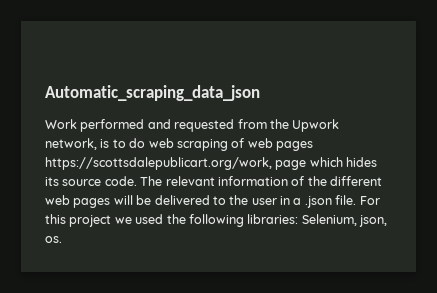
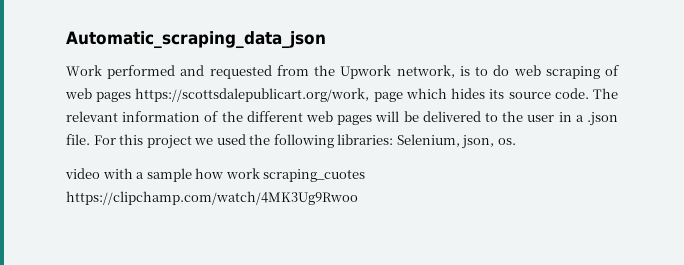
(62, 239) none -> [65,168,366,182] [66,191,358,205] // video with a sample how work scraping_cuotes https://clipchamp.com/watch/4MK3Ug9Rwoo

